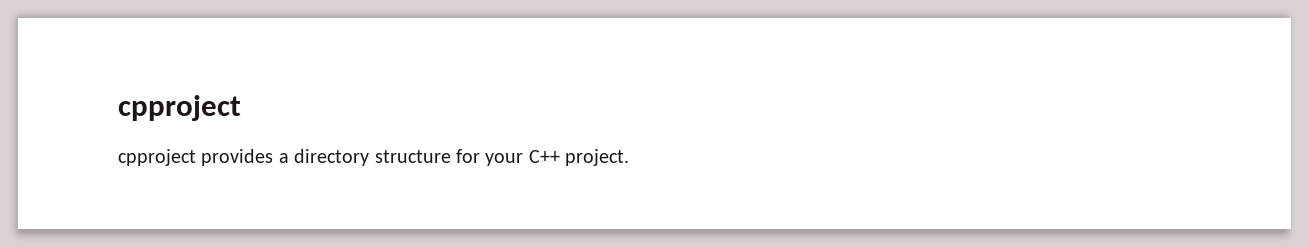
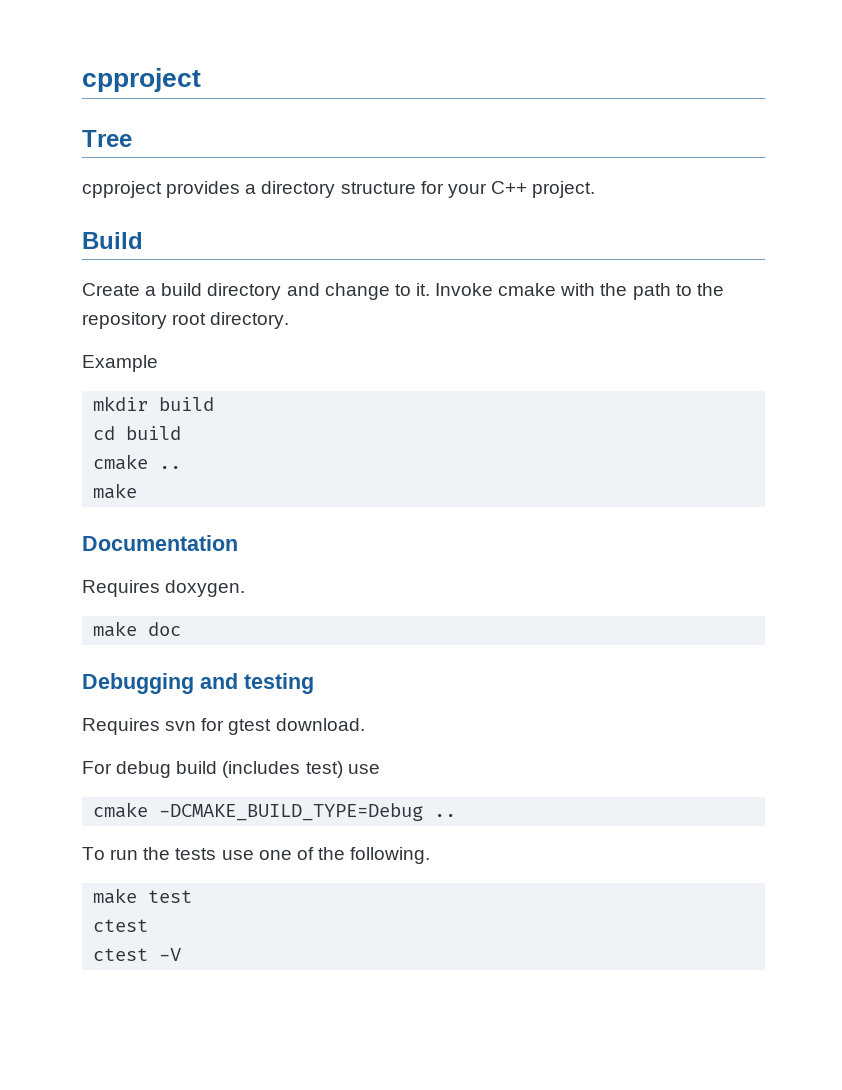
[118,95,241,121] cpproject -> [82,68,201,92] [82,130,132,147] cpproject // Tree
(630, 157) none -> [82,232,143,249] [82,283,724,300] [82,312,290,329] [82,355,158,372] [93,396,215,411] [93,426,182,440] [93,454,182,470] [93,483,138,499] [82,535,238,551] [82,580,246,597] [93,621,182,637] [82,673,314,694] [82,718,365,735] [82,761,380,778] [93,802,457,821] [82,847,431,864] [93,888,193,904] [93,919,149,932] [93,948,182,961] // Build // Create a build directory and change to it. Invoke cmake with the path to the repository root directory. // Example // mkdir build // cd build // cmake .. // make // Documentation // Requires doxygen. // make doc // Debugging and testing // Requires svn for gtest download. // For debug build (includes test) use // cmake -DCMAKE_BUILD_TYPE=Debug .. // To run the tests use one of the following. // make test // ctest // ctest -V

